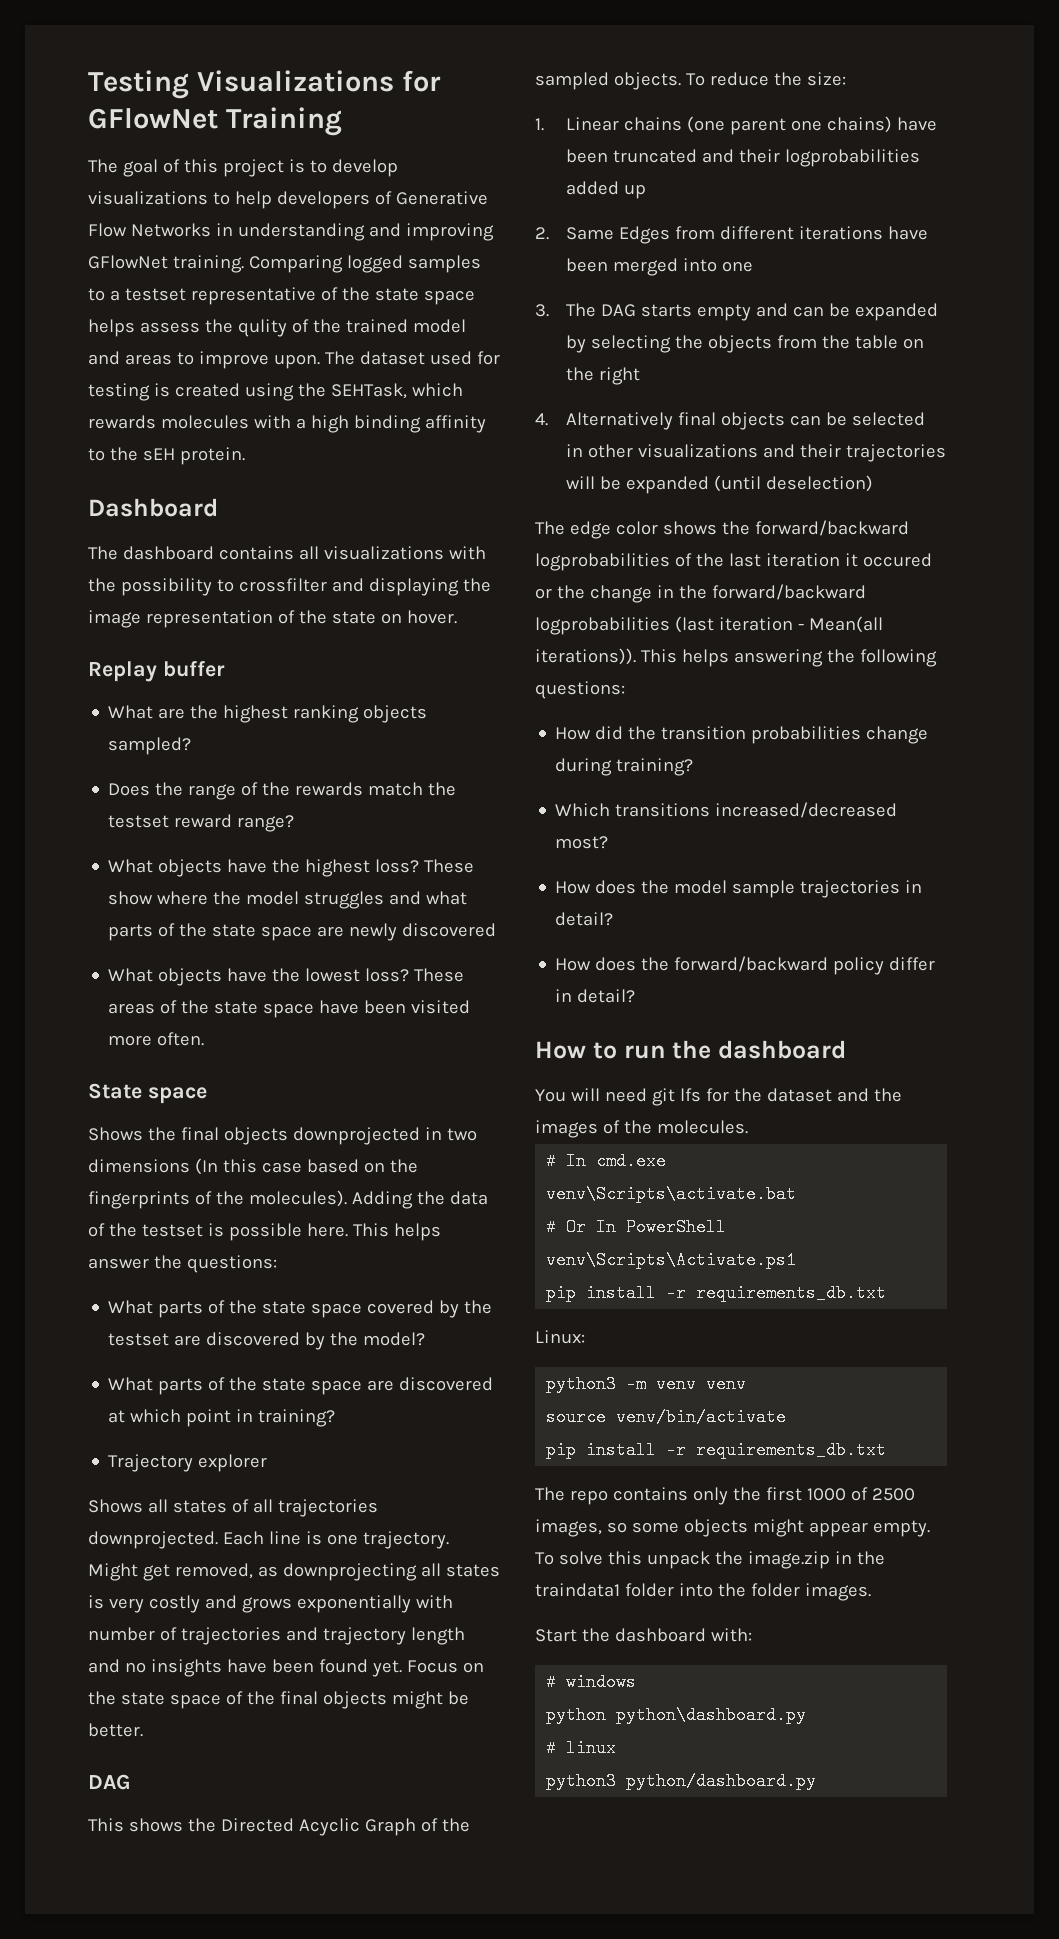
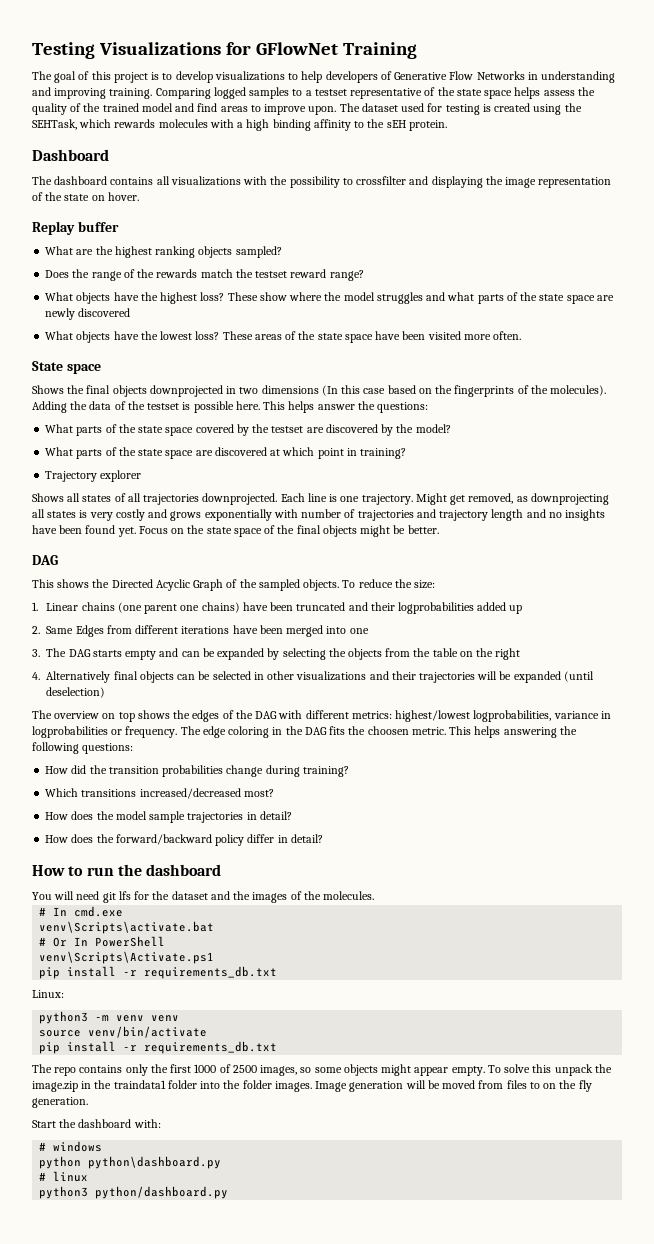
[88,255,168,269] GFlowNet -> (107, 93) none
[237,319,287,337] qulity -> [32,103,67,115] quality
(120, 358) none -> [197,103,218,112] find
[569,520,909,539] [535,553,932,571] [535,584,866,603] [535,616,883,635] [535,648,636,665] edge color shows the forward/backward logprobabilities of the last iteration it occured or the change in the forward/backward logprobabilities (last iteration - Mean(all iterations)). -> [54,710,611,722] [32,726,446,738] overview on top shows the edges of the DAG with different metrics: highest/lowest logprobabilities, variance in logprobabilities or frequency. The edge coloring in the DAG fits the choosen metric.
(871, 1592) none -> [315,1080,592,1092] [32,1097,88,1108] Image generation will be moved from files to on the fly generation.

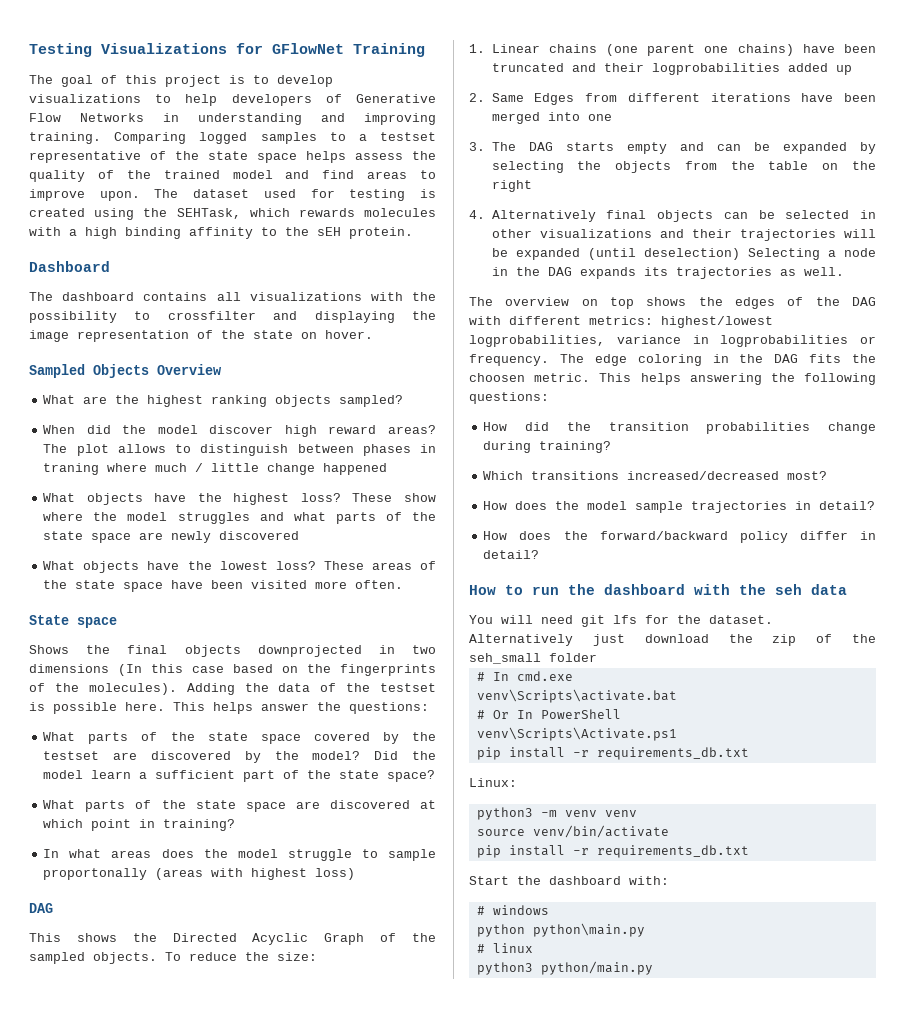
[32,221,119,235] Replay buffer -> [29,364,222,378] Sampled Objects Overview
[45,269,364,281] Does the range of the rewards match the testset reward range? -> [43,425,436,437] [43,444,436,456] [43,463,388,475] When did the model discover high reward areas? The plot allows to distinguish between phases in traning where much / little change happened
(451, 428) none -> [374,751,436,760] [43,770,436,782] Did the model learn a sufficient part of the state space?
[45,470,142,482] [32,493,609,505] [32,509,606,521] [32,525,439,537] Trajectory explorer // Shows all states of all trajectories downprojected. Each line is one trajectory. Might get removed, as downprojecting all states is very costly and grows exponentially with number of trajectories and trajectory length and no insights have been found yet. Focus on the state space of the final objects might be better. -> [43,849,436,861] [43,868,356,880] In what areas does the model struggle to sample proportonally (areas with highest loss)
(106, 692) none -> [747,248,876,260] [491,267,844,279] Selecting a node in the DAG expands its trajectories as well.
(222, 870) none -> [694,584,847,595] with the seh data
[171,891,375,903] dataset and the images of the molecules. -> [709,615,773,624] [469,634,876,646] [469,653,597,664] dataset. Alternatively just download the zip of the seh_small folder
[32,1064,612,1076] [32,1080,592,1092] [32,1097,88,1108] // The repo contains only the first 1000 of 2500 images, so some objects might appear empty. To solve this unpack the image.zip in the traindata1 folder into the folder images. Image generation will be moved from files to on the fly generation. -> (749, 851) none
[88,1156,222,1169] python\dashboard.py -> [532,923,645,937] python\main.py
[95,1186,229,1199] python/dashboard.py -> [540,961,653,975] python/main.py

